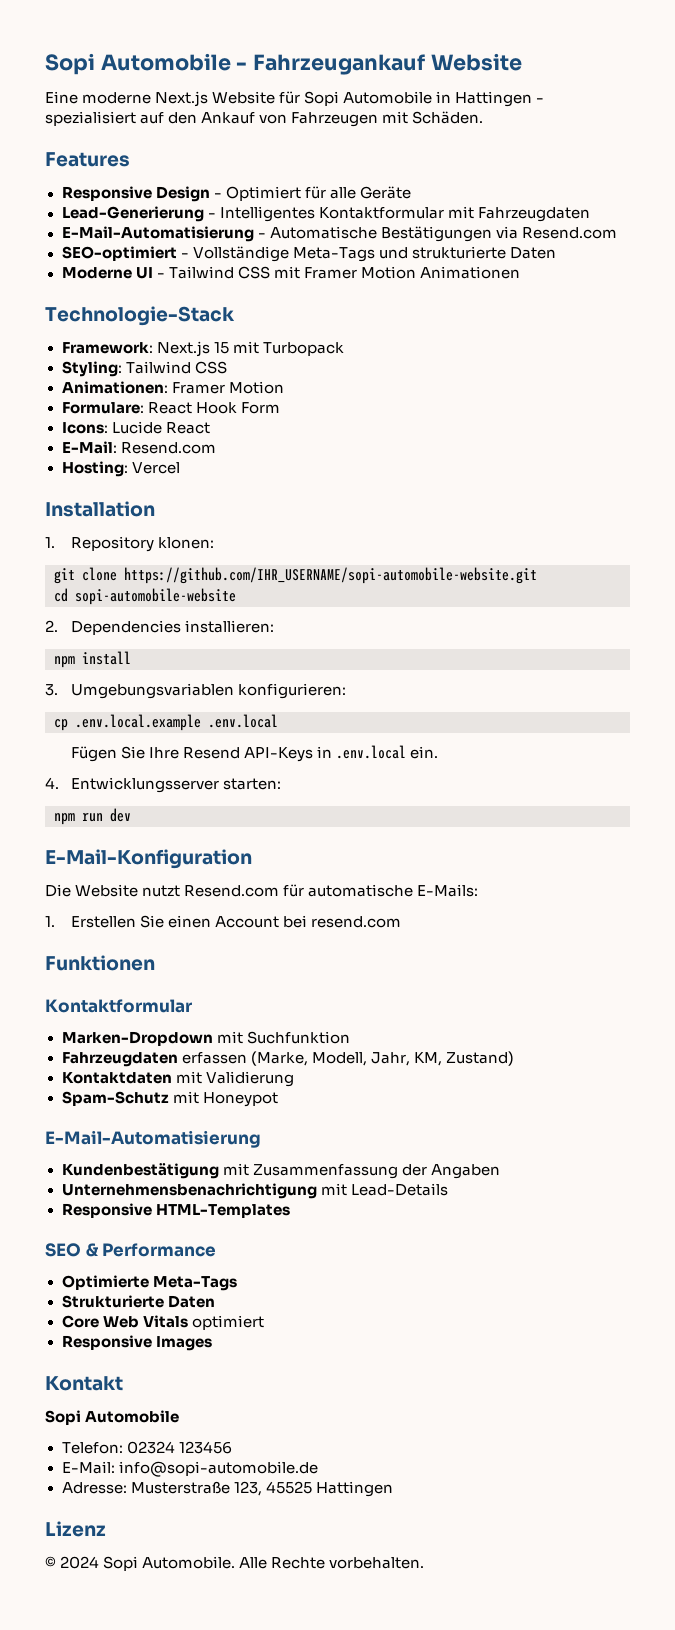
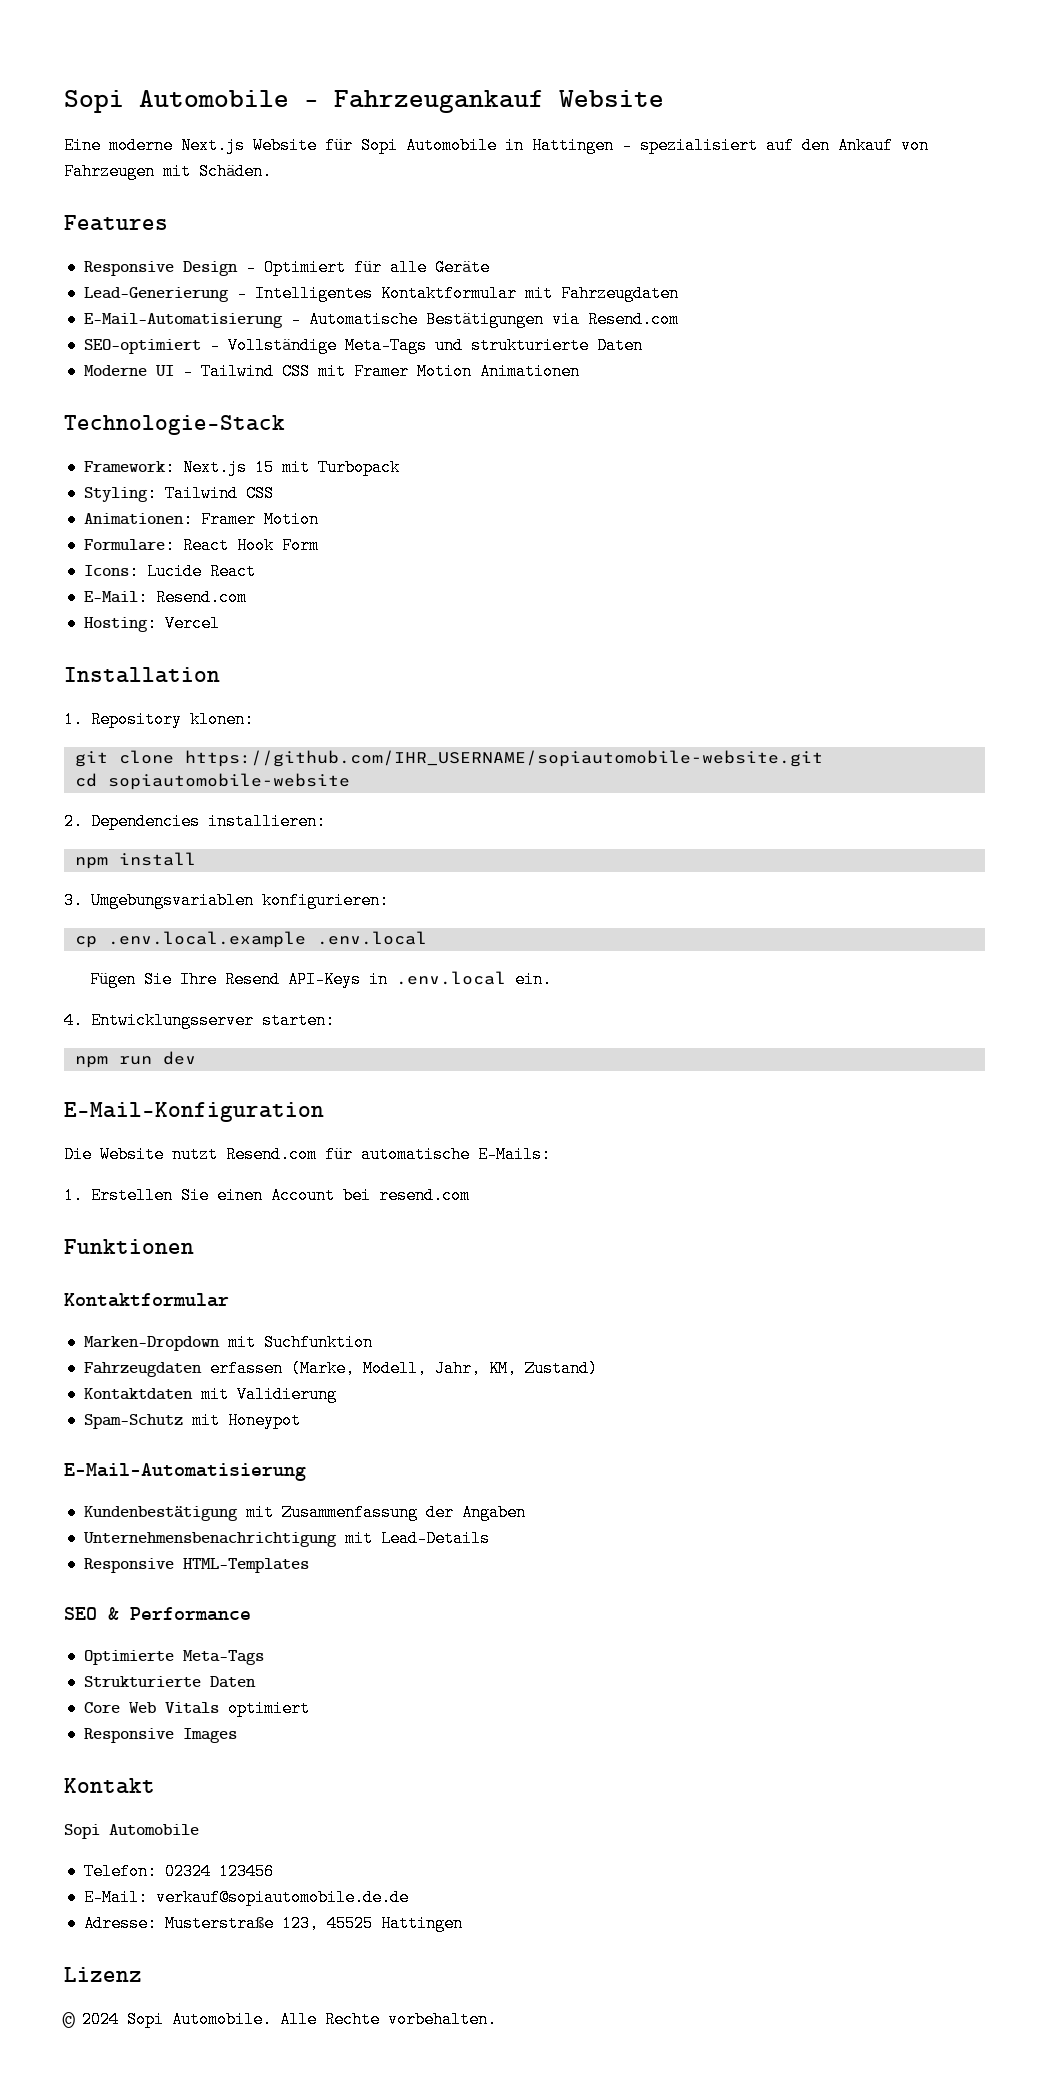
[124,567,537,584] https://github.com/IHR_USERNAME/sopi-automobile-website.git -> [184,750,823,767] https://github.com/IHR_USERNAME/sopiautomobile-website.git
[75,588,236,605] sopi-automobile-website -> [107,773,350,790] sopiautomobile-website
[118,1461,318,1477] info@sopi-automobile.de -> [155,1889,409,1906] verkauf@sopiautomobile.de.de

